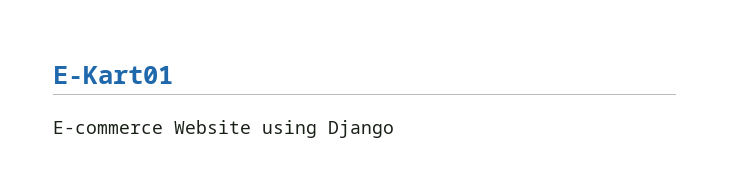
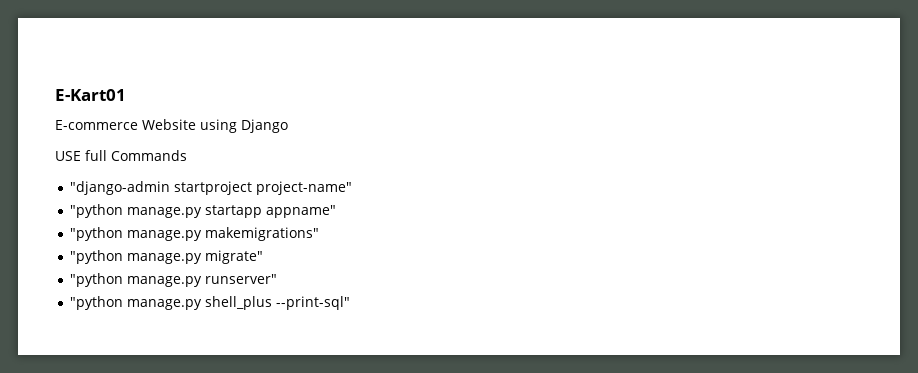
(394, 129) none -> [55,150,187,161] [69,181,352,195] [69,204,336,218] [69,227,319,241] [69,250,263,264] [69,273,277,287] [69,296,350,310] // USE full Commands // "django-admin startproject project-name" // "python manage.py startapp appname" // "python manage.py makemigrations" // "python manage.py migrate" // "python manage.py runserver" // "python manage.py shell_plus --print-sql"

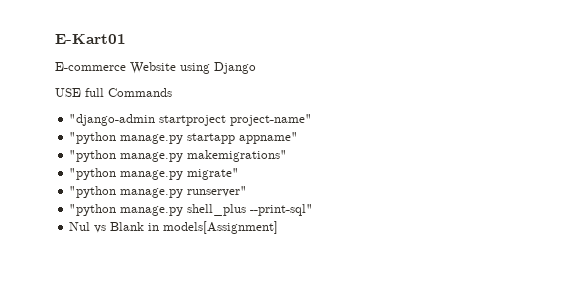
(350, 303) none -> [69,221,279,234] // Nul vs Blank in models[Assignment]

